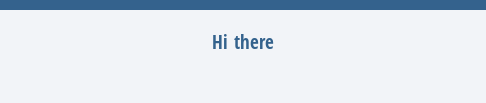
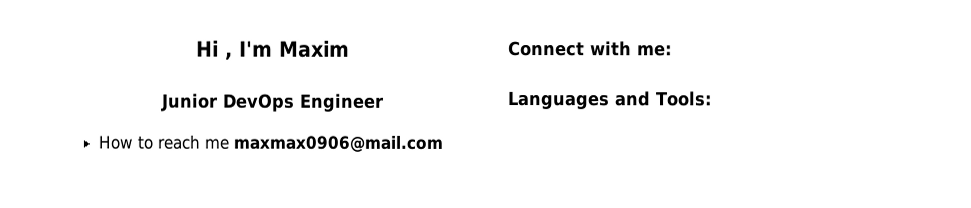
[233,34,274,49] there -> [224,40,350,60] [159,93,384,112] [98,135,444,152] [508,41,672,57] [507,91,712,110] , I'm Maxim // Junior DevOps Engineer // How to reach me maxmax0906@mail.com // Connect with me: // Languages and Tools:

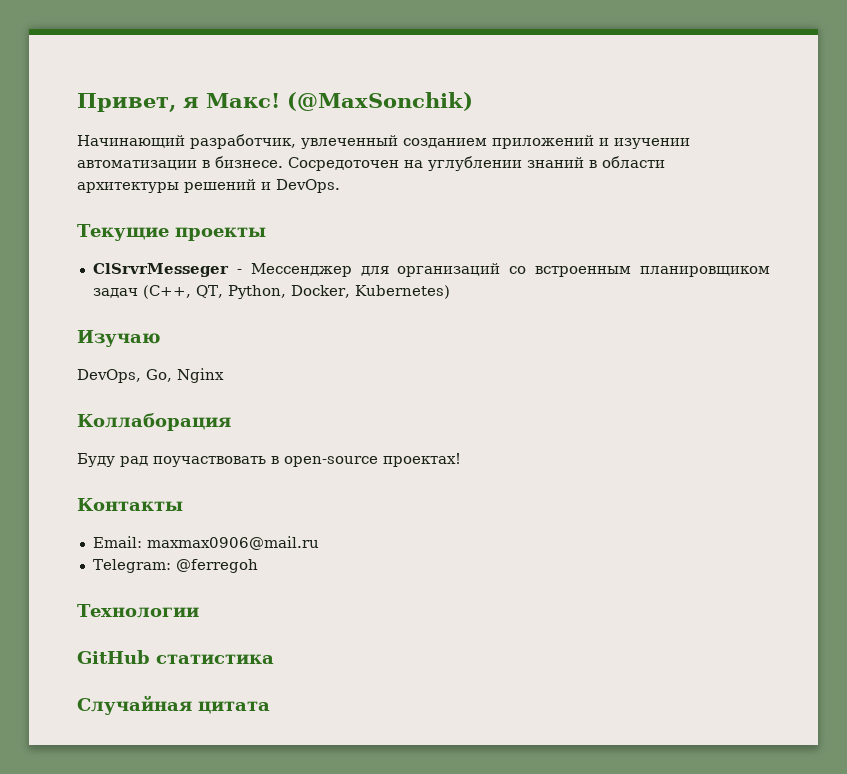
[195,40,350,60] [159,93,384,112] [98,135,444,152] [508,41,672,57] [507,91,712,110] Hi , I'm Maxim // Junior DevOps Engineer // How to reach me maxmax0906@mail.com // Connect with me: // Languages and Tools: -> [77,92,473,112] [77,134,690,149] [77,156,665,171] [77,179,340,193] [77,224,266,241] [92,263,770,277] [92,285,450,299] [77,330,160,347] [77,368,224,383] [77,413,231,431] [77,453,461,467] [77,498,183,511] [92,536,319,550] [92,559,258,573] [77,604,199,618] [77,650,274,664] [77,695,270,715] Привет, я Макс! (@MaxSonchik) // Начинающий разработчик, увлеченный созданием приложений и изучении автоматизации в бизнесе. Сосредоточен на углублении знаний в области архитектуры решений и DevOps. // Текущие проекты // ClSrvrMesseger - Мессенджер для организаций со встроенным планировщиком задач (C++, QT, Python, Docker, Kubernetes) // Изучаю // DevOps, Go, Nginx // Коллаборация // Буду рад поучаствовать в open-source проектах! // Контакты // Email: maxmax0906@mail.ru // Telegram: @ferregoh // Технологии // GitHub статистика // Случайная цитата

